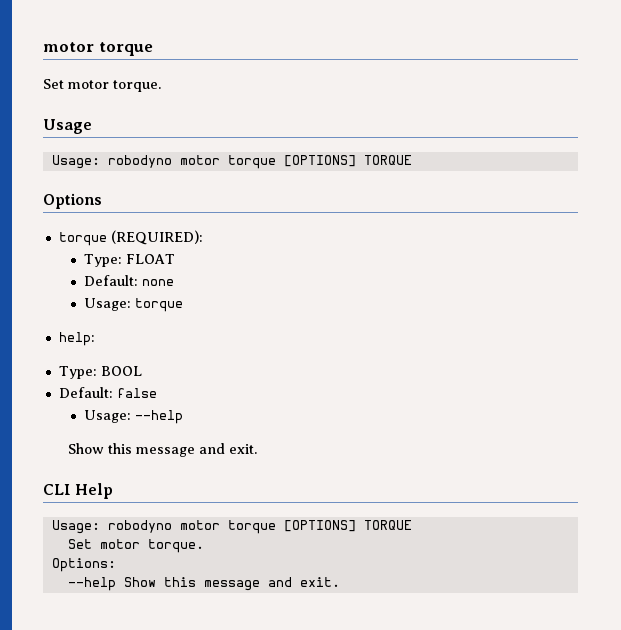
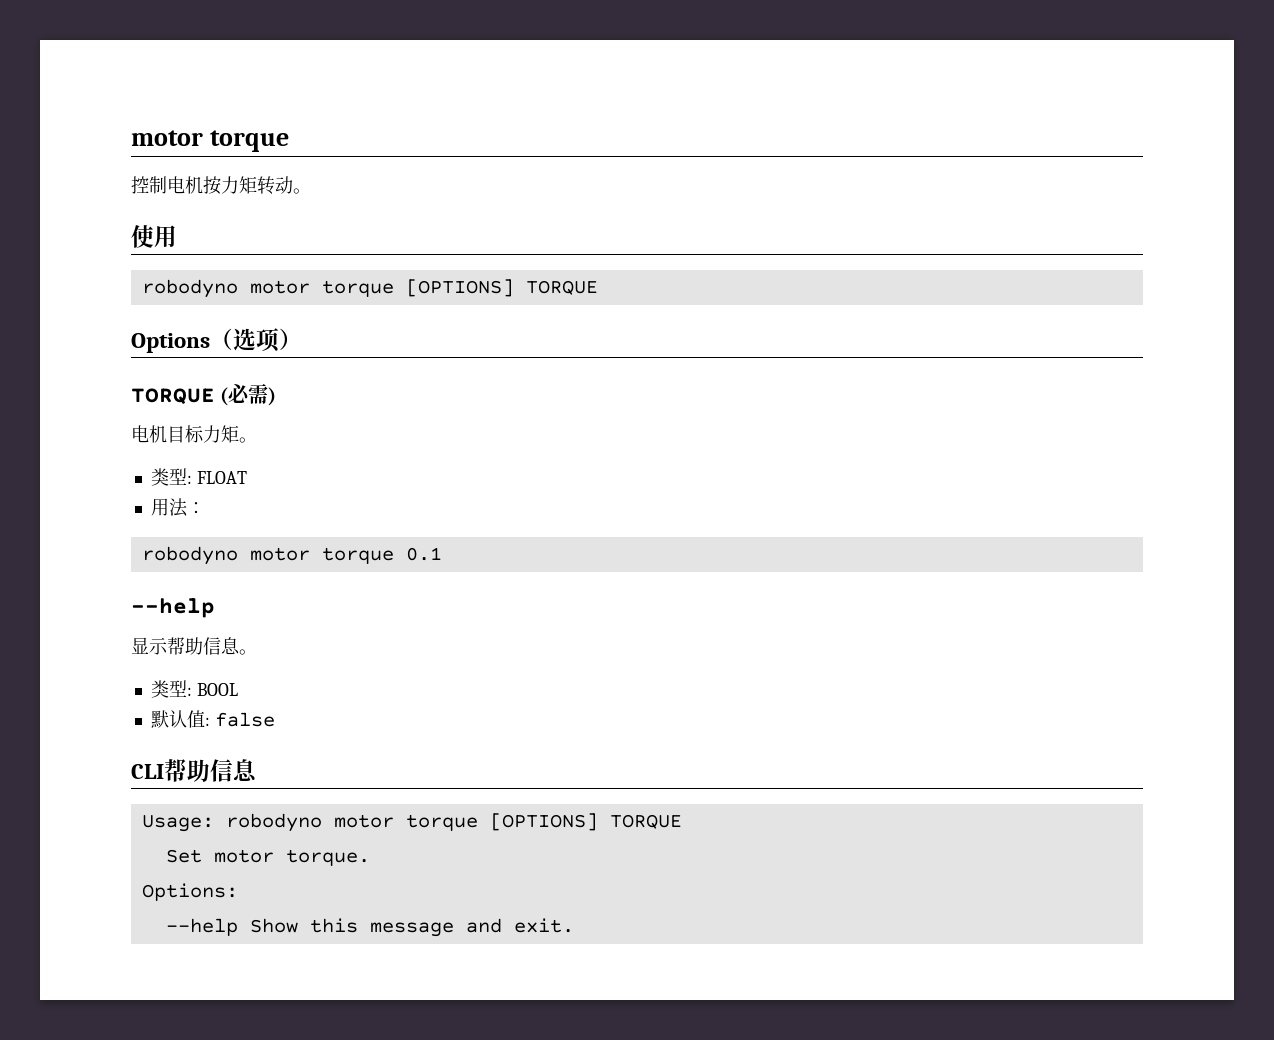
[43,79,161,92] [43,119,92,134] [51,155,100,169] Set motor torque. // Usage // Usage: -> [131,176,311,195] [131,225,177,248] 控制电机按力矩转动。 // 使用 //
[58,230,203,246] [84,254,176,267] [84,275,175,286] [84,298,184,312] [58,332,95,346] [58,366,97,379] // torque (REQUIRED): // Type: FLOAT // Default: none // Usage: torque // help: // Type: -> [210,328,302,352] [131,383,277,406] [131,425,257,443] [150,468,247,486] [150,498,205,517] [141,546,442,565] [131,598,215,618] [131,637,257,655] [150,680,192,698] （选项） // TORQUE (必需) // 电机目标力矩。 // 类型: FLOAT // 用法： // robodyno motor torque 0.1 // --help // 显示帮助信息。 // 类型:
[58,387,113,398] Default: -> [150,710,210,728] 默认值:
[84,410,184,424] [68,443,258,457] // Usage: --help // Show this message and exit. -> (275, 719) none
[75,483,114,499] Help -> [164,759,257,782] 帮助信息

